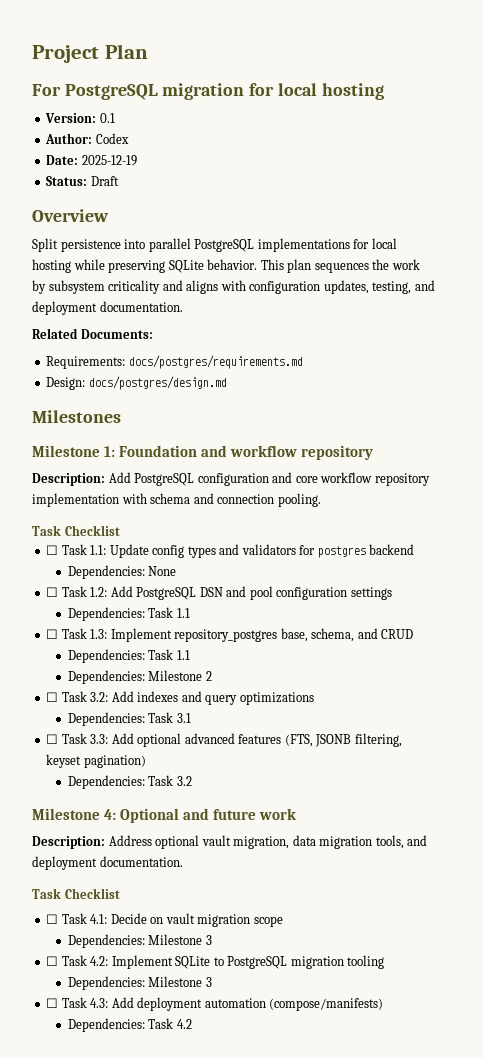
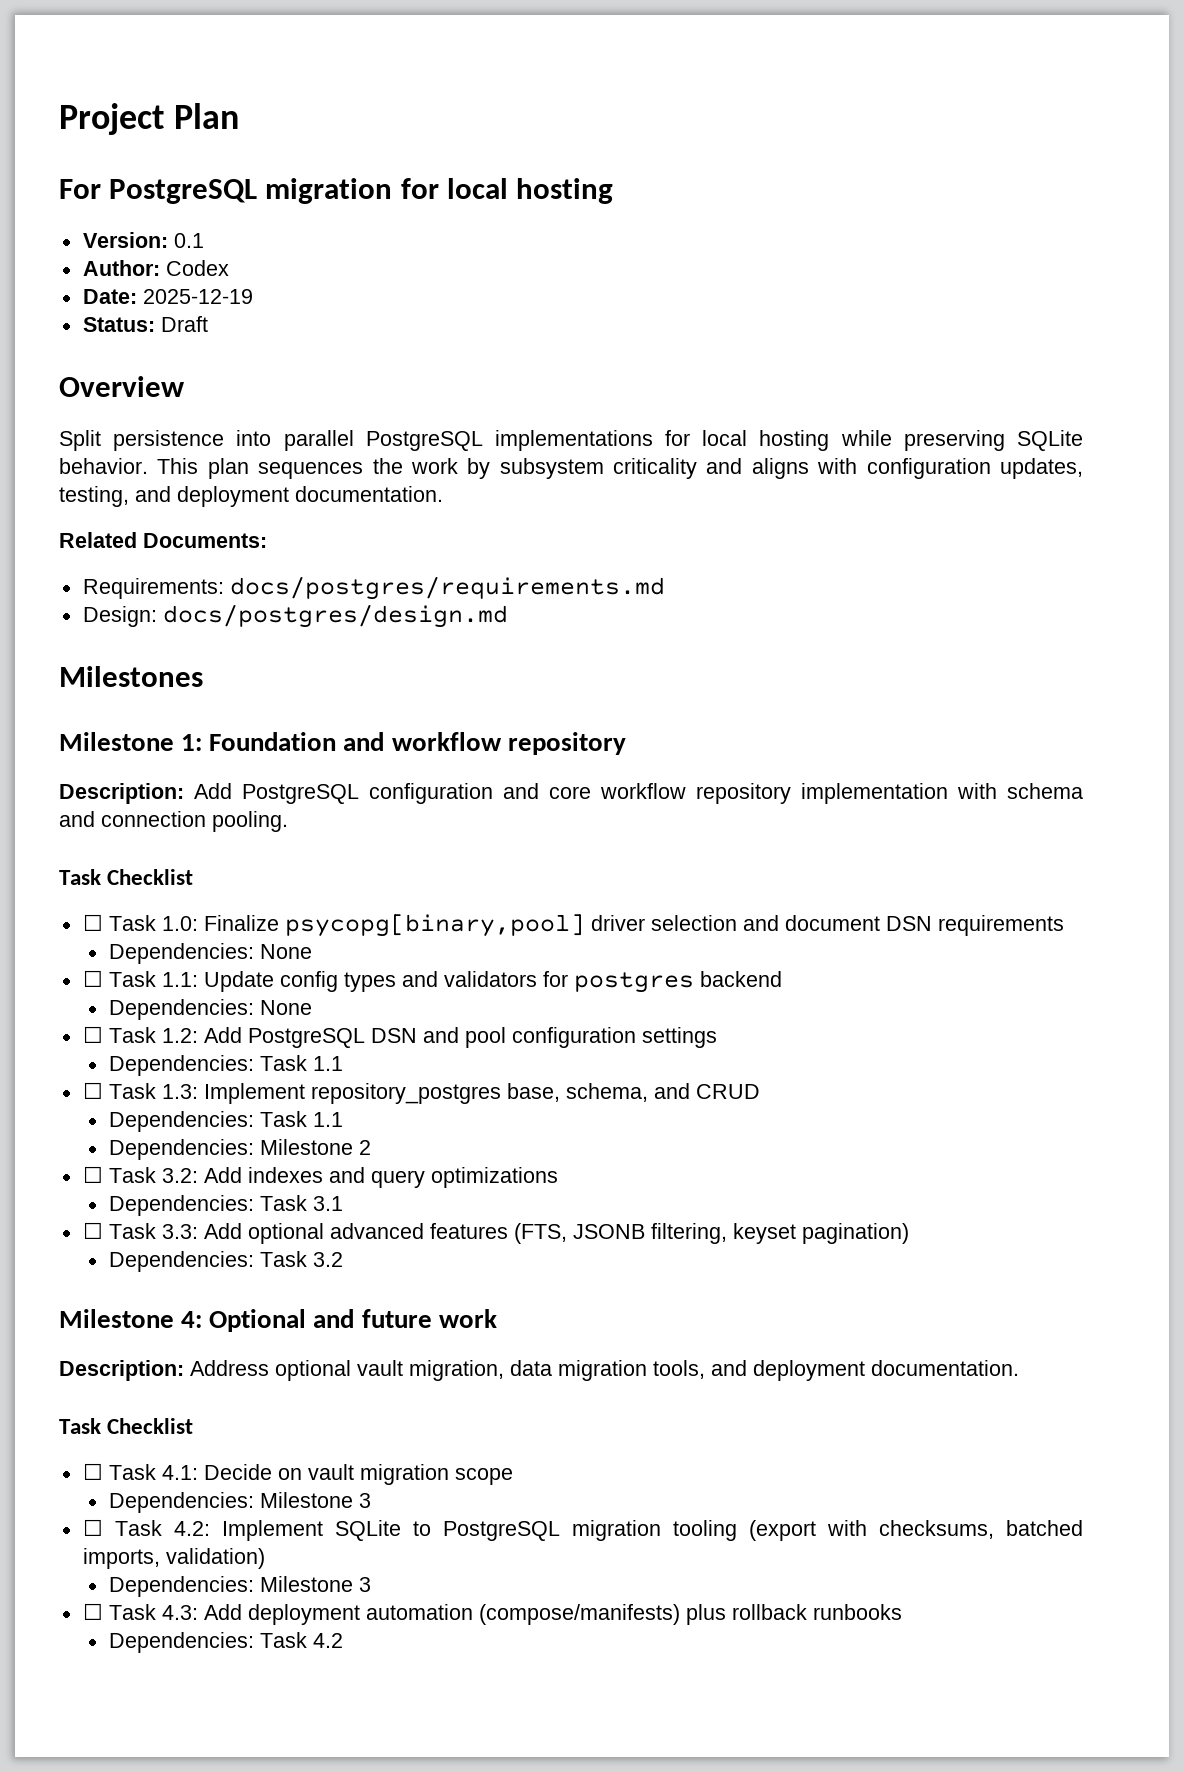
(120, 530) none -> [82,914,1064,937] [108,943,312,964] // ☐ Task 1.0: Finalize psycopg[binary,pool] driver selection and document DSN requirements // Dependencies: None
(385, 962) none -> [748,1520,1084,1541] [82,1548,265,1569] (export with checksums, batched imports, validation)
(384, 1004) none -> [685,1604,902,1625] plus rollback runbooks

